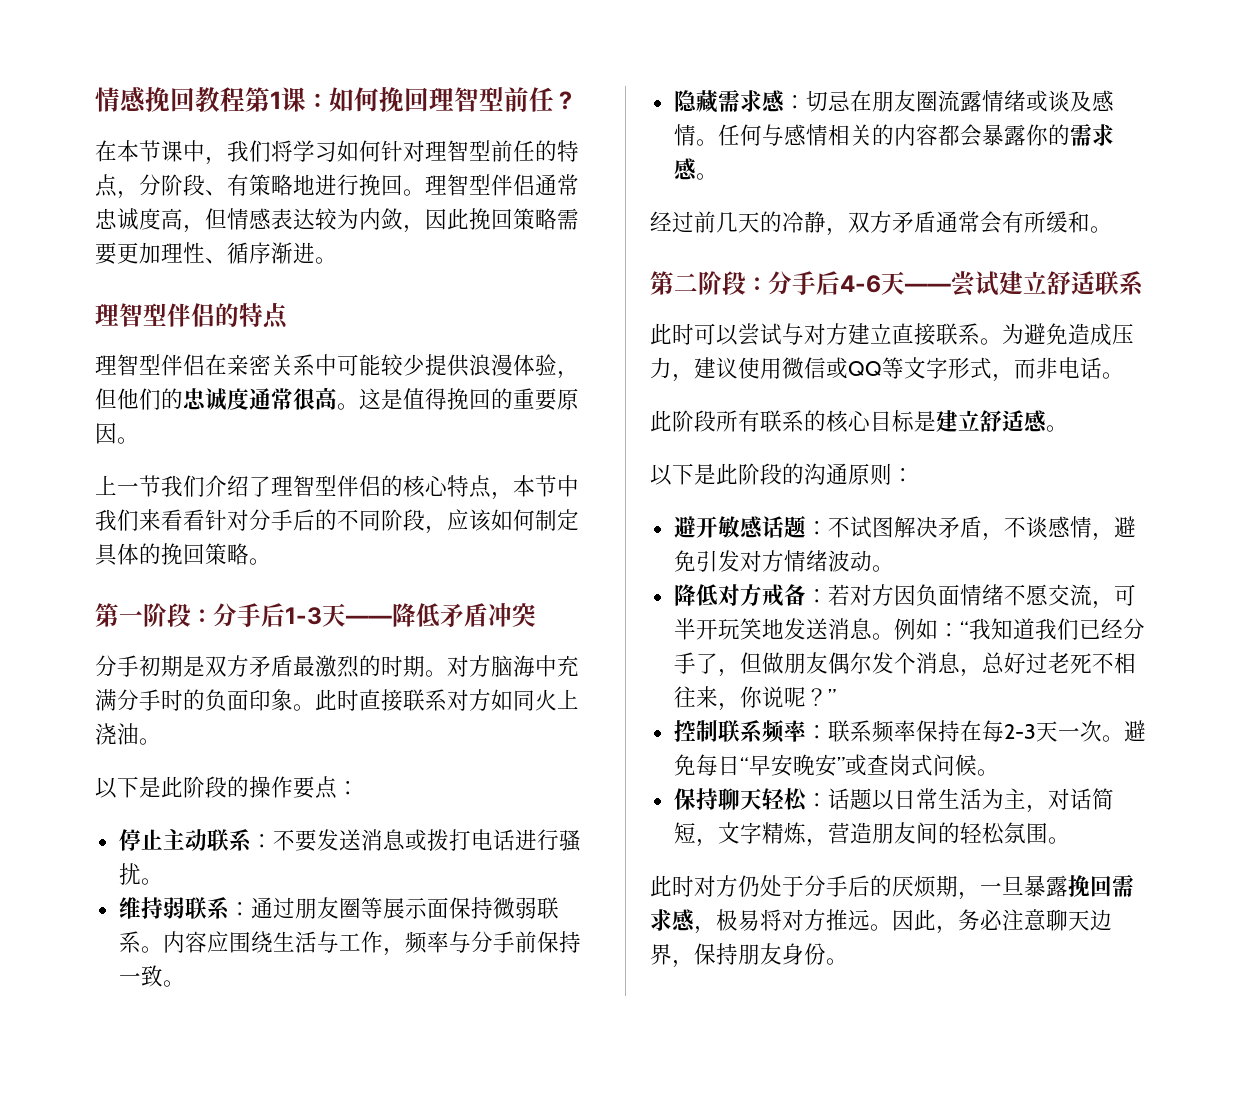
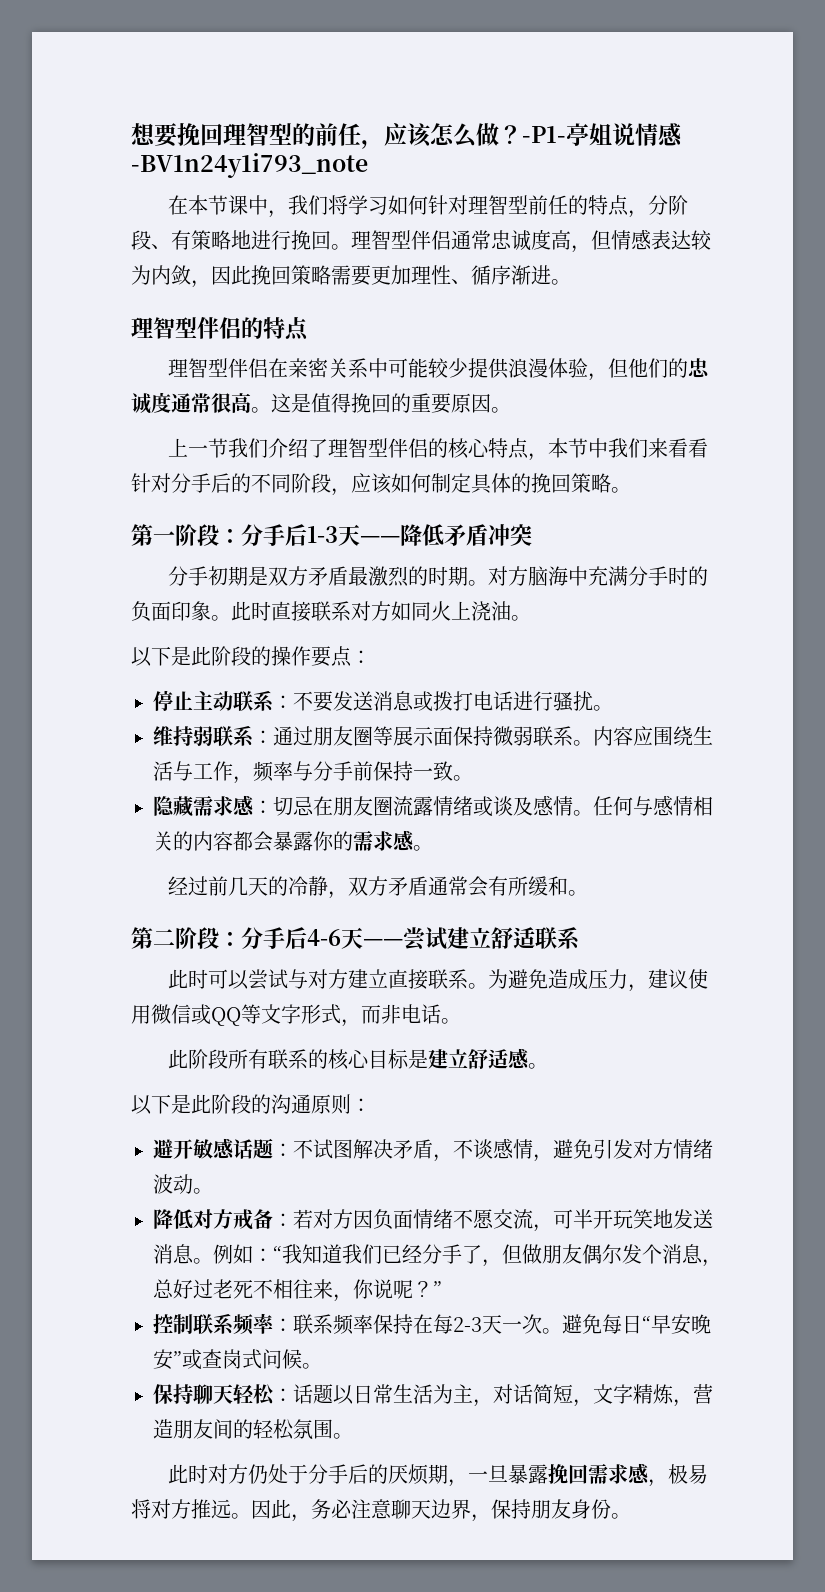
[95,87,577,112] 情感挽回教程第1课：如何挽回理智型前任？ -> [131,123,683,149] [131,153,368,178] 想要挽回理智型的前任，应该怎么做？-P1-亭姐说情感-BV1n24y1i793_note

